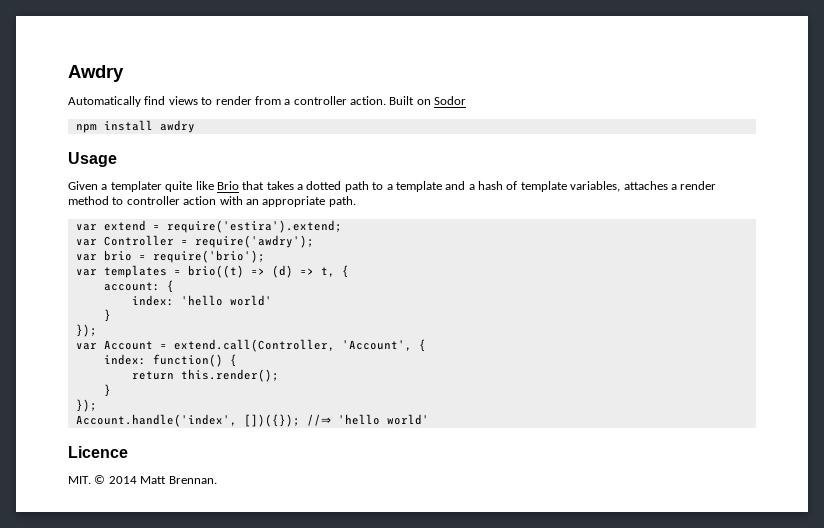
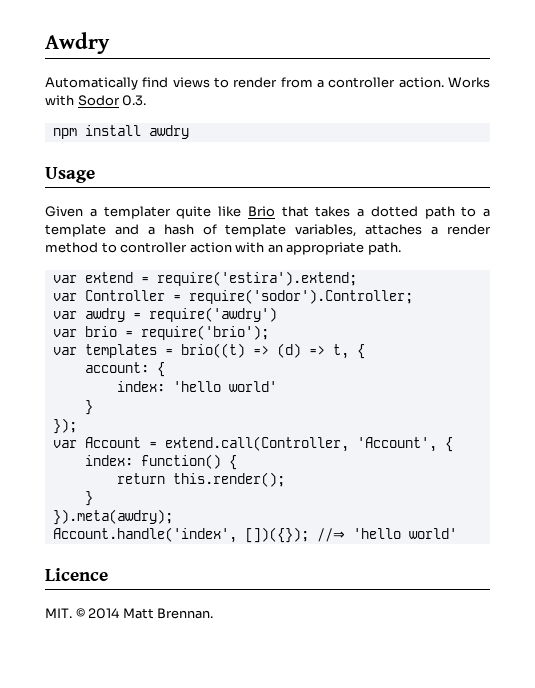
[389,96,431,105] Built on -> [448,77,490,88] [45,95,74,106] Works with
(467, 100) none -> [122,95,147,106] 0.3.
[194,235,314,248] require('awdry'); -> [188,289,413,304] [52,307,277,322] require('sodor').Controller; // var awdry = require('awdry')
[75,399,97,412] }); -> [52,509,173,525] }).meta(awdry);

